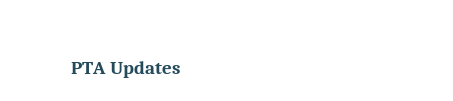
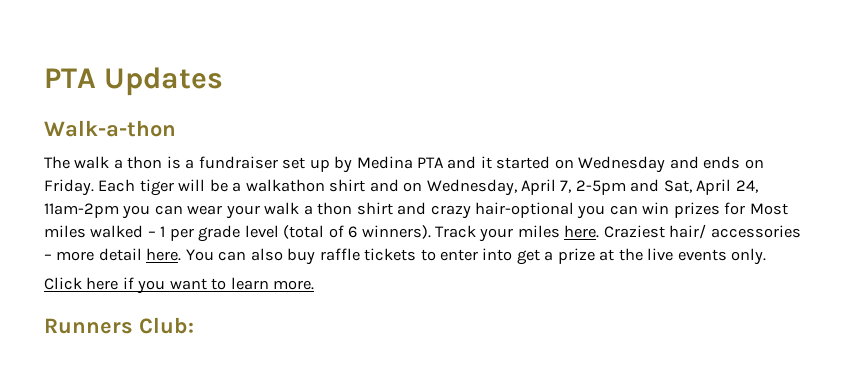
(181, 69) none -> [44,120,176,137] [44,156,764,173] [44,179,758,196] [44,202,788,219] [44,224,801,242] [44,248,767,265] [44,277,315,294] [44,317,194,334] // Walk-a-thon // The walk a thon is a fundraiser set up by Medina PTA and it started on Wednesday and ends on Friday. Each tiger will be a walkathon shirt and on Wednesday, April 7, 2-5pm and Sat, April 24, 11am-2pm you can wear your walk a thon shirt and crazy hair-optional you can win prizes for Most miles walked – 1 per grade level (total of 6 winners). Track your miles here. Craziest hair/ accessories – more detail here. You can also buy raffle tickets to enter into get a prize at the live events only. // Click here if you want to learn more. // Runners Club:

